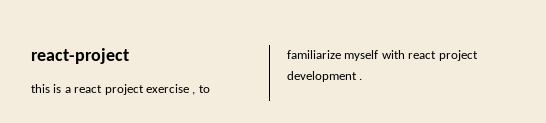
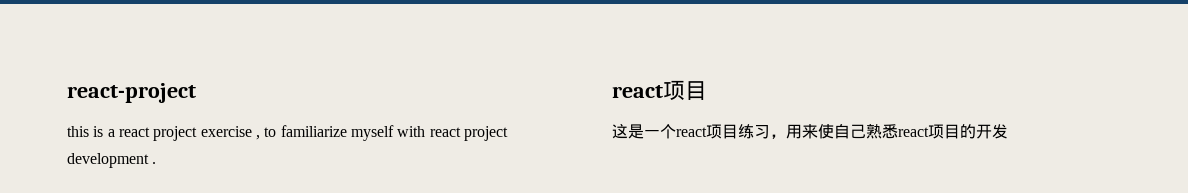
(363, 79) none -> [612,80,707,100] [612,123,1008,139] // react项目 // 这是一个react项目练习，用来使自己熟悉react项目的开发

